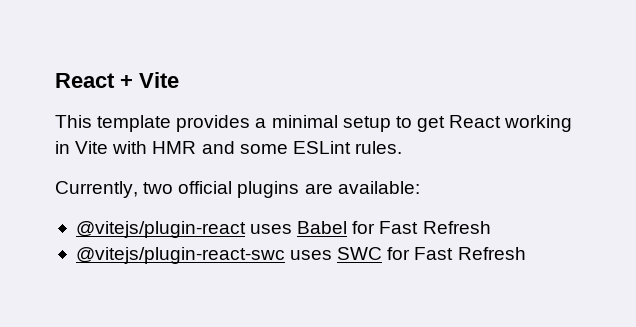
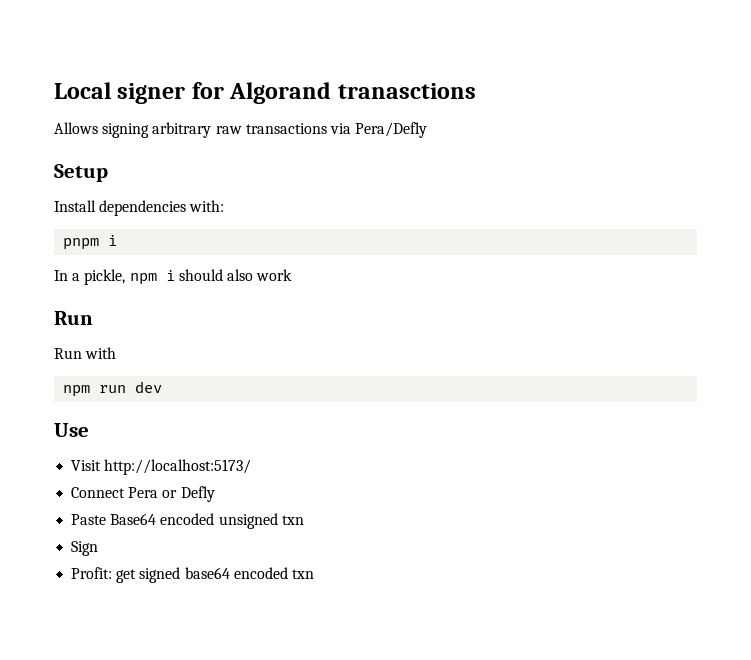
[55,72,179,88] [55,115,573,132] [55,141,402,154] [55,181,420,198] [75,221,491,238] [75,247,526,264] React + Vite // This template provides a minimal setup to get React working in Vite with HMR and some ESLint rules. // Currently, two official plugins are available: // @vitejs/plugin-react uses Babel for Fast Refresh // @vitejs/plugin-react-swc uses SWC for Fast Refresh -> [54,82,476,104] [54,122,428,138] [54,164,108,182] [54,200,225,216] [63,235,118,250] [54,269,293,285] [54,311,93,325] [54,347,117,359] [63,381,163,397] [54,423,89,437] [71,459,252,475] [71,486,215,502] [71,513,304,529] [71,541,99,556] [71,567,314,583] Local signer for Algorand tranasctions // Allows signing arbitrary raw transactions via Pera/Defly // Setup // Install dependencies with: // pnpm i // In a pickle, npm i should also work // Run // Run with // npm run dev // Use // Visit http://localhost:5173/ // Connect Pera or Defly // Paste Base64 encoded unsigned txn // Sign // Profit: get signed base64 encoded txn

